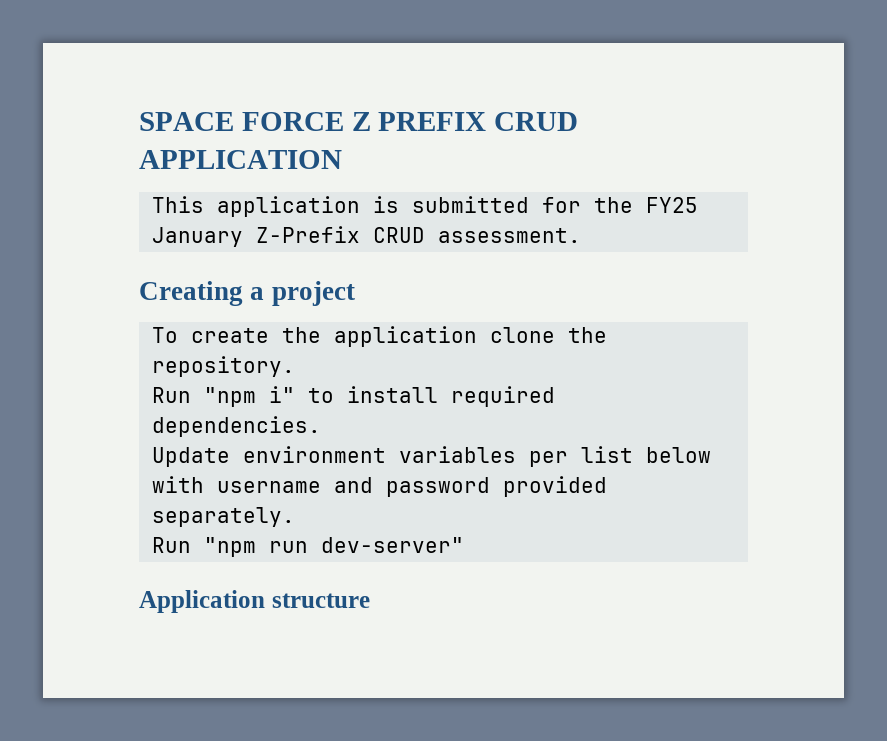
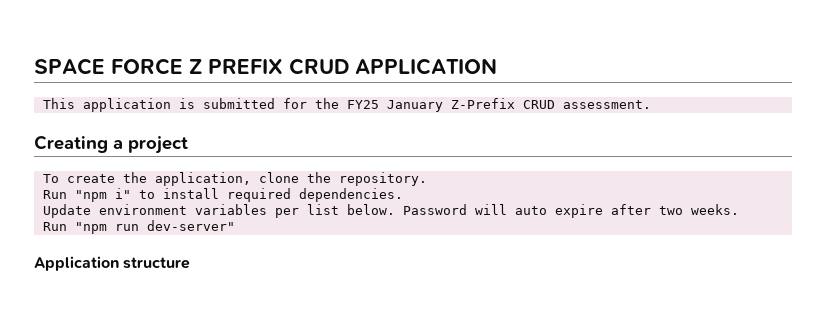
[334,326,478,347] application -> [154,172,251,186] application,
[646,447,712,463] [152,476,608,497] [152,507,296,527] below with username and password provided separately. -> [346,204,739,218] below. Password will auto expire after two weeks.

